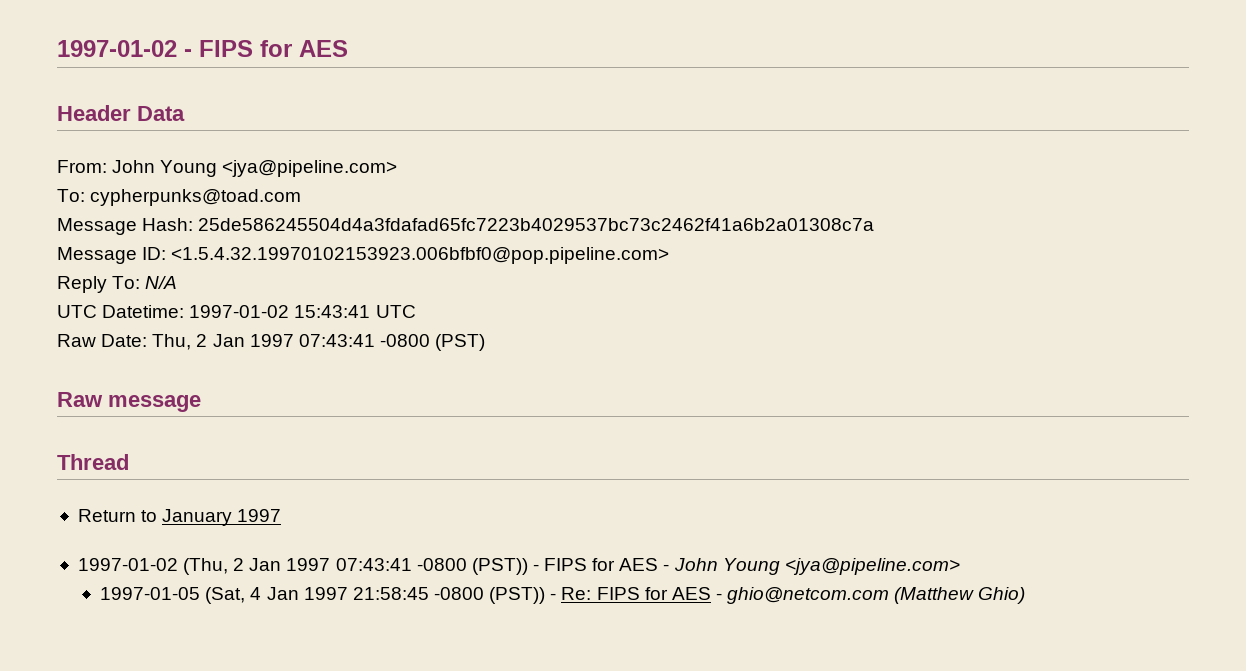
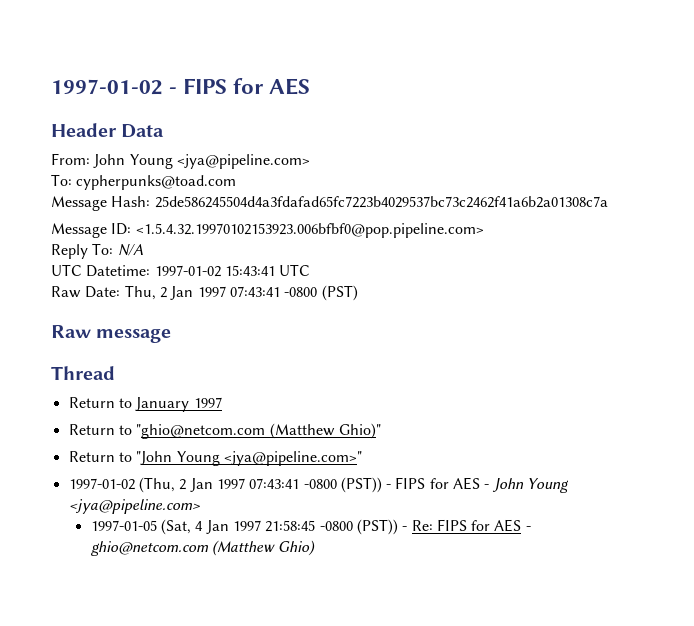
(282, 515) none -> [68,423,381,439] [68,451,362,466] // Return to "ghio@netcom.com (Matthew Ghio)" // Return to "John Young <jya@pipeline.com>"

